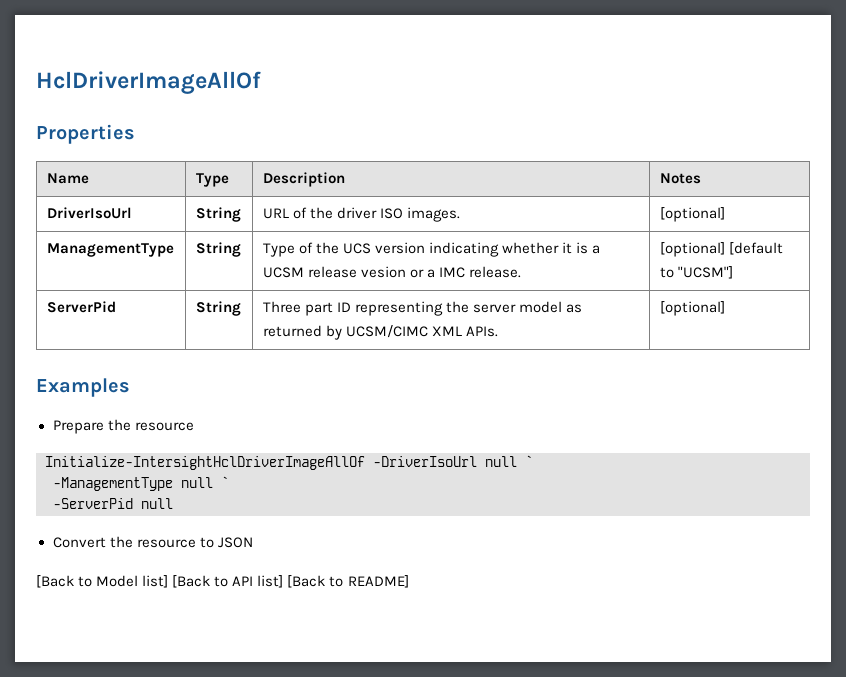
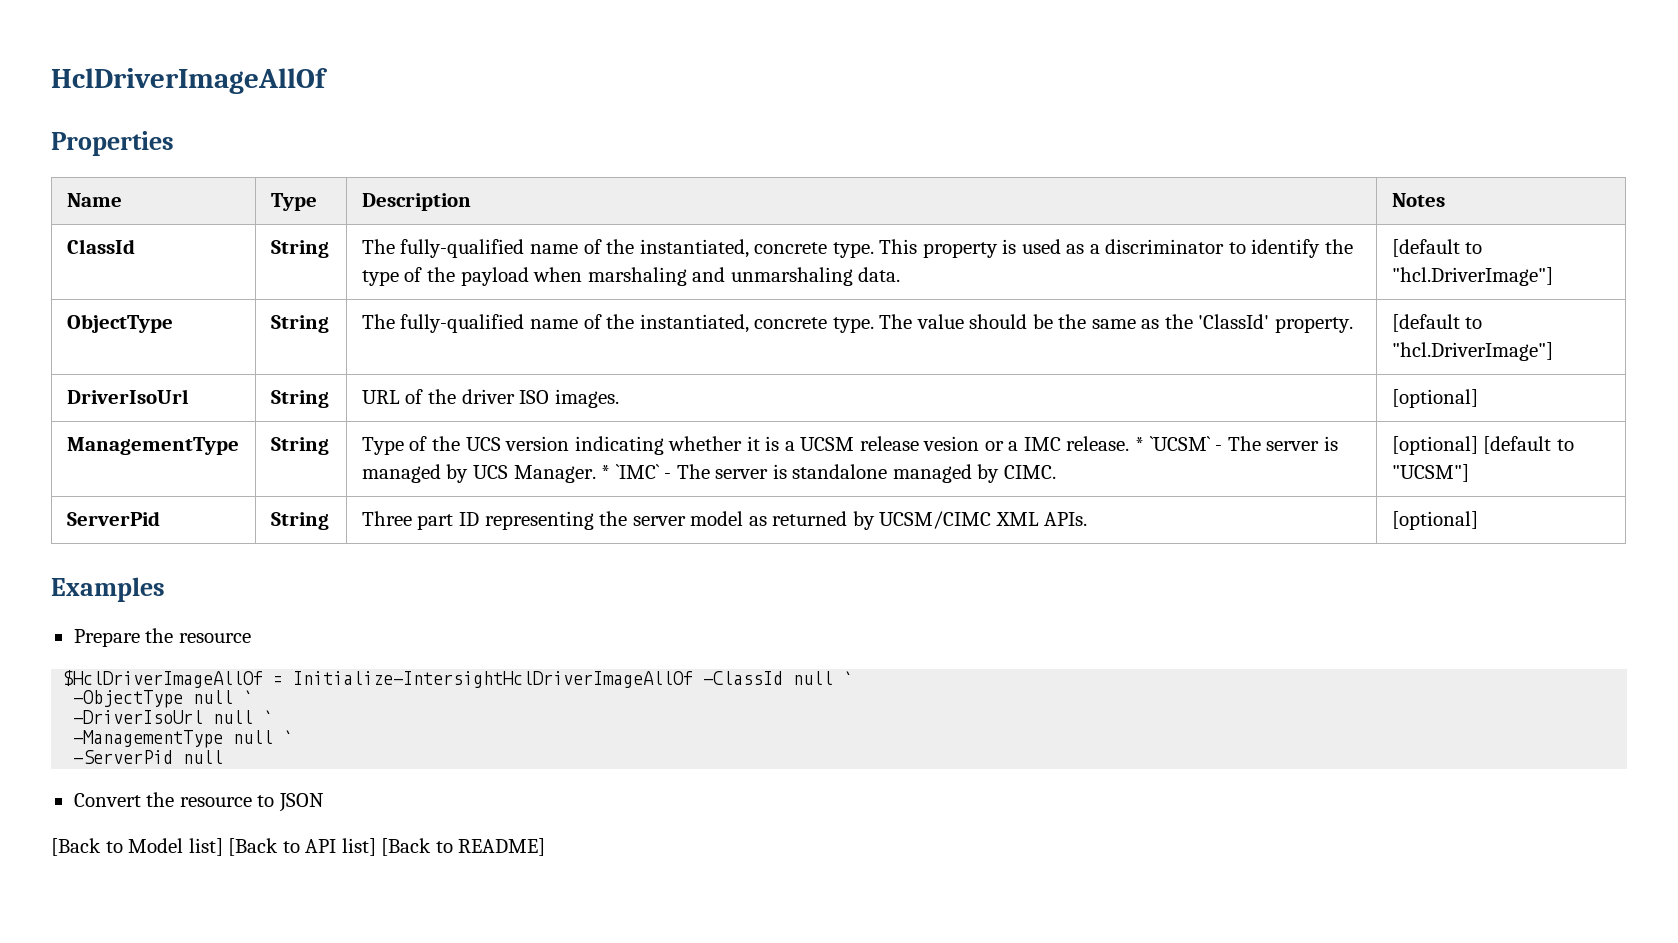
(701, 178) none -> [66,239,135,254] [270,240,329,258] [361,239,1353,258] [361,267,901,286] [1391,239,1483,257] [1391,267,1553,286] [66,314,173,333] [270,315,329,333] [361,314,1353,333] [1391,314,1483,332] [1391,342,1553,361] // ClassId | String | The fully-qualified name of the instantiated, concrete type. This property is used as a discriminator to identify the type of the payload when marshaling and unmarshaling data. | [default to "hcl.DriverImage"] // ObjectType | String | The fully-qualified name of the instantiated, concrete type. The value should be the same as the 'ClassId' property. | [default to "hcl.DriverImage"]
(521, 272) none -> [1134,436,1338,451] [361,464,1056,483] * `UCSM` - The server is managed by UCS Manager. * `IMC` - The server is standalone managed by CIMC.
[45,456,365,470] Initialize-IntersightHclDriverImageAllOf -> [63,670,854,688] [73,690,254,708] $HclDriverImageAllOf = Initialize-IntersightHclDriverImageAllOf -ClassId null ` // -ObjectType null ` //

